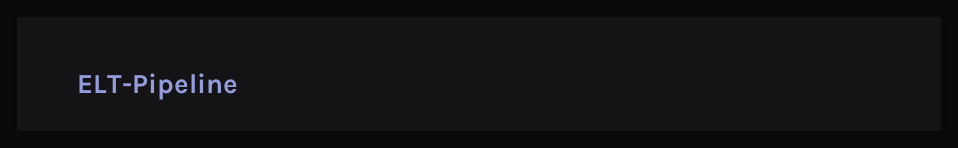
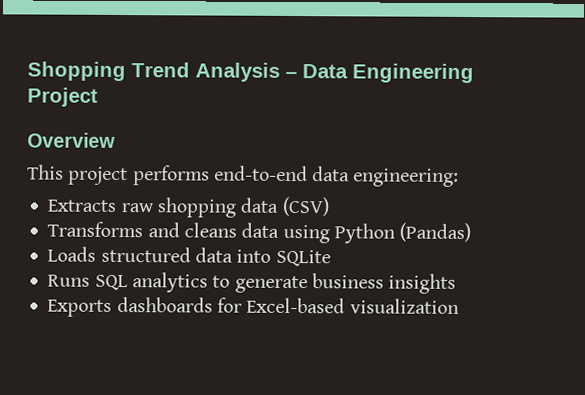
[77,73,238,100] ELT-Pipeline -> [27,61,474,84] [27,87,98,107] [27,132,116,148] [27,164,460,187] [47,196,330,218] [47,221,472,244] [47,246,331,267] [47,272,457,294] [47,296,459,317] Shopping Trend Analysis – Data Engineering Project // Overview // This project performs end-to-end data engineering: // Extracts raw shopping data (CSV) // Transforms and cleans data using Python (Pandas) // Loads structured data into SQLite // Runs SQL analytics to generate business insights // Exports dashboards for Excel-based visualization

